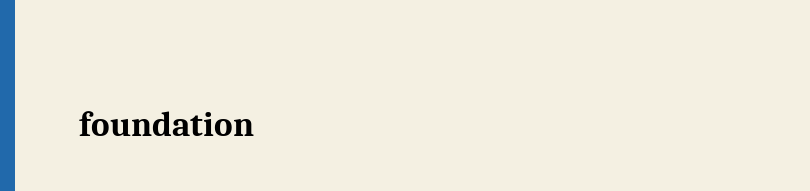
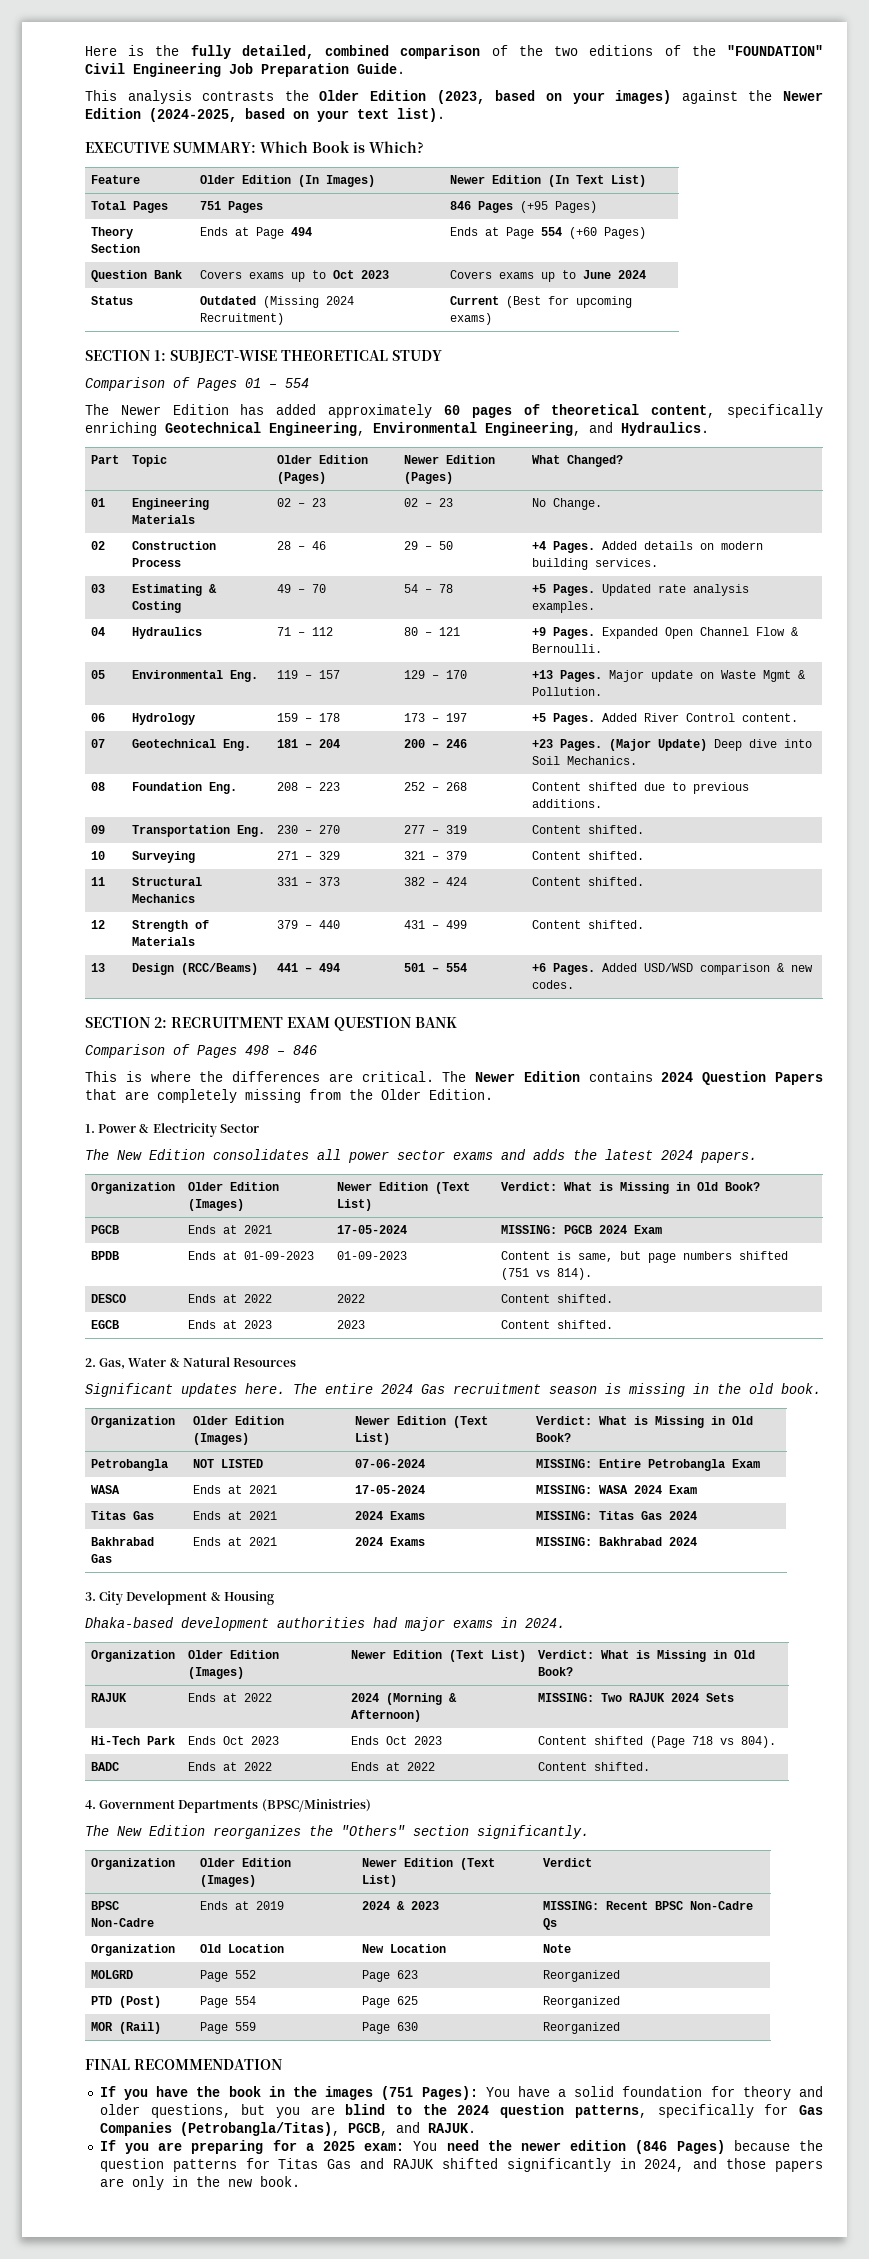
[79,111,254,136] foundation -> [85,45,824,59] [85,63,405,77] [85,90,824,104] [85,108,445,122] [85,141,424,153] [91,175,141,184] [200,175,376,187] [450,175,647,187] [91,201,169,213] [200,201,264,213] [450,201,598,213] [91,227,134,239] [91,244,141,253] [200,227,313,239] [450,227,647,239] [91,270,183,282] [200,270,390,282] [450,270,647,282] [91,296,134,305] [200,296,355,308] [200,313,285,325] [450,296,633,308] [450,313,493,325] [85,350,442,363] [85,377,309,391] [85,404,823,418] [85,422,709,436] [91,455,120,464] [132,455,168,467] [277,455,369,464] [277,472,327,484] [404,455,496,464] [404,472,454,484] [532,455,624,467] [91,498,106,507] [132,498,210,510] [132,515,196,524] [277,498,327,507] [404,498,454,507] [532,498,603,510] [91,541,106,550] [132,541,217,550] [132,558,182,567] [277,541,327,550] [404,541,454,550] [532,541,764,553] [532,558,659,570] [91,584,106,593] [132,584,218,596] [132,601,182,613] [277,584,327,593] [404,584,454,593] [532,584,750,596] [532,601,596,613] [91,627,106,636] [132,627,203,639] [277,627,334,636] [404,627,461,636] [532,627,799,639] [532,644,603,653] [91,670,106,679] [132,670,259,682] [277,670,341,679] [404,670,468,679] [532,670,806,682] [532,687,603,696] [91,713,106,722] [132,713,196,725] [277,713,341,722] [404,713,468,722] [532,713,799,725] [91,739,106,748] [132,739,252,751] [277,739,341,748] [404,739,468,748] [532,739,813,751] [532,756,638,765] [91,782,106,791] [132,782,238,794] [277,782,341,791] [404,782,468,791] [532,782,750,794] [532,799,603,808] [91,825,106,834] [132,825,266,837] [277,825,341,834] [404,825,468,834] [532,825,645,834] [91,851,106,860] [132,851,196,863] [277,851,341,860] [404,851,468,860] [532,851,645,860] [91,877,106,886] [132,877,203,886] [132,894,196,903] [277,877,341,886] [404,877,468,886] [532,877,645,886] [91,920,106,929] [132,920,210,932] [132,937,196,946] [277,920,341,929] [404,920,468,929] [532,920,645,929] [91,963,106,972] [132,963,259,975] [277,963,341,972] [404,963,468,972] [532,963,814,975] [532,980,575,989] [85,1017,457,1031] [85,1044,317,1058] [85,1071,823,1085] [85,1089,493,1103] [85,1123,259,1137] [85,1149,757,1163] [91,1182,176,1194] [188,1182,280,1191] [188,1199,245,1211] [337,1182,471,1194] [337,1199,373,1211] [501,1182,761,1194] [91,1225,120,1234] [188,1225,273,1234] [337,1225,408,1234] [501,1225,663,1234] [91,1251,120,1260] [188,1251,315,1260] [337,1251,408,1260] [501,1251,789,1263] [501,1268,593,1280] [91,1294,127,1303] [188,1294,273,1303] [337,1294,366,1303] [501,1294,614,1303] [91,1320,120,1329] [188,1320,273,1329] [337,1320,366,1329] [501,1320,614,1329] [85,1357,297,1369] [85,1383,821,1397] [91,1416,176,1428] [193,1416,285,1425] [193,1433,250,1445] [355,1416,489,1428] [355,1433,391,1445] [536,1416,754,1428] [536,1433,572,1442] [91,1459,169,1471] [193,1459,264,1468] [355,1459,426,1468] [536,1459,761,1471] [91,1485,121,1494] [193,1485,278,1494] [355,1485,426,1494] [536,1485,698,1494] [91,1511,155,1520] [193,1511,278,1520] [355,1511,426,1520] [536,1511,698,1520] [91,1537,155,1546] [91,1554,113,1563] [193,1537,278,1546] [355,1537,426,1546] [536,1537,698,1546] [85,1591,274,1605] [85,1617,565,1631] [91,1650,176,1662] [188,1650,280,1659] [188,1667,245,1679] [351,1650,527,1662] [538,1650,756,1662] [538,1667,574,1676] [91,1693,128,1702] [188,1693,273,1702] [351,1693,458,1705] [351,1710,422,1722] [538,1693,735,1702] [91,1736,176,1745] [188,1736,280,1745] [351,1736,443,1745] [538,1736,777,1748] [91,1762,120,1771] [188,1762,273,1771] [351,1762,436,1771] [538,1762,651,1771] [85,1799,371,1813] [85,1825,589,1839] [91,1858,176,1870] [200,1858,292,1867] [200,1875,257,1887] [362,1858,496,1870] [362,1875,398,1887] [543,1858,593,1867] [91,1901,120,1910] [91,1918,155,1927] [200,1901,285,1910] [362,1901,440,1910] [543,1901,754,1910] [543,1918,558,1930] [91,1944,176,1956] [200,1944,285,1953] [362,1944,447,1953] [543,1944,572,1953] [91,1970,134,1979] [200,1970,257,1982] [362,1970,419,1982] [543,1970,621,1982] [91,1996,162,2008] [200,1996,257,2008] [362,1996,419,2008] [543,1996,621,2008] [91,2022,162,2034] [200,2022,257,2034] [362,2022,419,2034] [543,2022,621,2034] [85,2059,282,2070] [99,2086,823,2100] [99,2104,823,2118] [99,2122,476,2136] [99,2140,823,2154] [99,2158,824,2172] [99,2176,300,2190] Here is the fully detailed, combined comparison of the two editions of the "FOUNDATION" Civil Engineering Job Preparation Guide. // This analysis contrasts the Older Edition (2023, based on your images) against the Newer Edition (2024-2025, based on your text list). // EXECUTIVE SUMMARY: Which Book is Which? // Feature | Older Edition (In Images) | Newer Edition (In Text List) // Total Pages | 751 Pages | 846 Pages (+95 Pages) // Theory Section | Ends at Page 494 | Ends at Page 554 (+60 Pages) // Question Bank | Covers exams up to Oct 2023 | Covers exams up to June 2024 // Status | Outdated (Missing 2024 Recruitment) | Current (Best for upcoming exams) // SECTION 1: SUBJECT-WISE THEORETICAL STUDY // Comparison of Pages 01 – 554 // The Newer Edition has added approximately 60 pages of theoretical content, specifically enriching Geotechnical Engineering, Environmental Engineering, and Hydraulics. // Part | Topic | Older Edition (Pages) | Newer Edition (Pages) | What Changed? // 01 | Engineering Materials | 02 – 23 | 02 – 23 | No Change. // 02 | Construction Process | 28 – 46 | 29 – 50 | +4 Pages. Added details on modern building services. // 03 | Estimating & Costing | 49 – 70 | 54 – 78 | +5 Pages. Updated rate analysis examples. // 04 | Hydraulics | 71 – 112 | 80 – 121 | +9 Pages. Expanded Open Channel Flow & Bernoulli. // 05 | Environmental Eng. | 119 – 157 | 129 – 170 | +13 Pages. Major update on Waste Mgmt & Pollution. // 06 | Hydrology | 159 – 178 | 173 – 197 | +5 Pages. Added River Control content. // 07 | Geotechnical Eng. | 181 – 204 | 200 – 246 | +23 Pages. (Major Update) Deep dive into Soil Mechanics. // 08 | Foundation Eng. | 208 – 223 | 252 – 268 | Content shifted due to previous additions. // 09 | Transportation Eng. | 230 – 270 | 277 – 319 | Content shifted. // 10 | Surveying | 271 – 329 | 321 – 379 | Content shifted. // 11 | Structural Mechanics | 331 – 373 | 382 – 424 | Content shifted. // 12 | Strength of Materials | 379 – 440 | 431 – 499 | Content shifted. // 13 | Design (RCC/Beams) | 441 – 494 | 501 – 554 | +6 Pages. Added USD/WSD comparison & new codes. // SECTION 2: RECRUITMENT EXAM QUESTION BANK // Comparison of Pages 498 – 846 // This is where the differences are critical. The Newer Edition contains 2024 Question Papers that are completely missing from the Older Edition. // 1. Power & Electricity Sector // The New Edition consolidates all power sector exams and adds the latest 2024 papers. // Organization | Older Edition (Images) | Newer Edition (Text List) | Verdict: What is Missing in Old Book? // PGCB | Ends at 2021 | 17-05-2024 | MISSING: PGCB 2024 Exam // BPDB | Ends at 01-09-2023 | 01-09-2023 | Content is same, but page numbers shifted (751 vs 814). // DESCO | Ends at 2022 | 2022 | Content shifted. // EGCB | Ends at 2023 | 2023 | Content shifted. // 2. Gas, Water & Natural Resources // Significant updates here. The entire 2024 Gas recruitment season is missing in the old book. // Organization | Older Edition (Images) | Newer Edition (Text List) | Verdict: What is Missing in Old Book? // Petrobangla | NOT LISTED | 07-06-2024 | MISSING: Entire Petrobangla Exam // WASA | Ends at 2021 | 17-05-2024 | MISSING: WASA 2024 Exam // Titas Gas | Ends at 2021 | 2024 Exams | MISSING: Titas Gas 2024 // Bakhrabad Gas | Ends at 2021 | 2024 Exams | MISSING: Bakhrabad 2024 // 3. City Development & Housing // Dhaka-based development authorities had major exams in 2024. // Organization | Older Edition (Images) | Newer Edition (Text List) | Verdict: What is Missing in Old Book? // RAJUK | Ends at 2022 | 2024 (Morning & Afternoon) | MISSING: Two RAJUK 2024 Sets // Hi-Tech Park | Ends Oct 2023 | Ends Oct 2023 | Content shifted (Page 718 vs 804). // BADC | Ends at 2022 | Ends at 2022 | Content shifted. // 4. Government Departments (BPSC/Ministries) // The New Edition reorganizes the "Others" section significantly. // Organization | Older Edition (Images) | Newer Edition (Text List) | Verdict // BPSC Non-Cadre | Ends at 2019 | 2024 & 2023 | MISSING: Recent BPSC Non-Cadre Qs // Organization | Old Location | New Location | Note // MOLGRD | Page 552 | Page 623 | Reorganized // PTD (Post) | Page 554 | Page 625 | Reorganized // MOR (Rail) | Page 559 | Page 630 | Reorganized // FINAL RECOMMENDATION // If you have the book in the images (751 Pages): You have a solid foundation for theory and older questions, but you are blind to the 2024 question patterns, specifically for Gas Companies (Petrobangla/Titas), PGCB, and RAJUK. // If you are preparing for a 2025 exam: You need the newer edition (846 Pages) because the question patterns for Titas Gas and RAJUK shifted significantly in 2024, and those papers are only in the new book.

